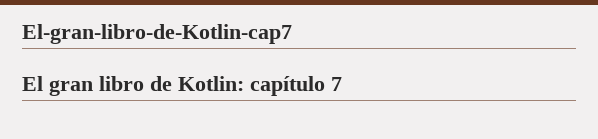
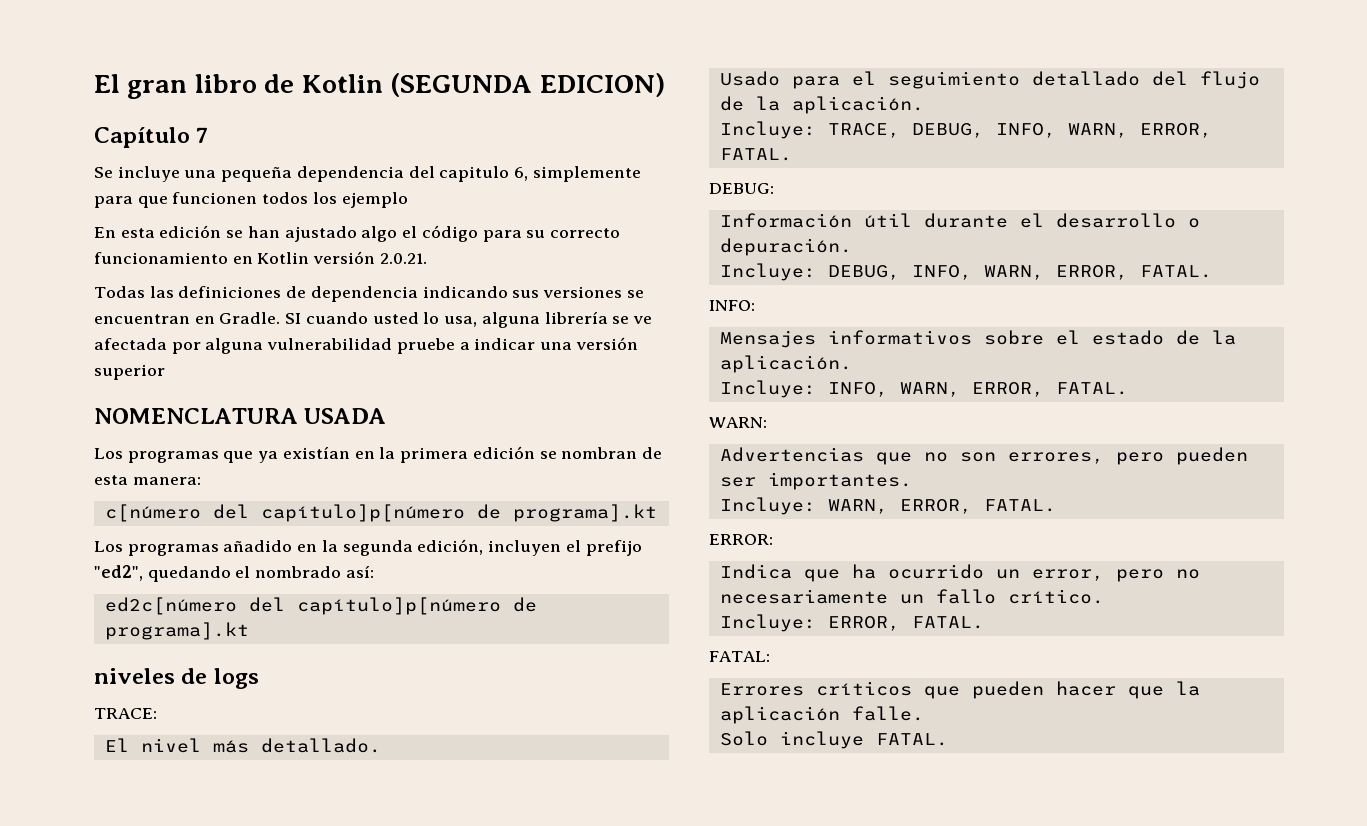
[22,24,292,44] El-gran-libro-de-Kotlin-cap7 // -> (94, 83) none
[178,76,342,96] Kotlin: capítulo 7 -> [301,73,665,97] [94,127,209,148] [94,166,641,182] [94,192,408,208] [94,225,620,242] [94,251,427,264] [94,286,644,302] [94,311,652,328] [94,337,638,354] [94,364,165,380] [94,408,387,424] [94,446,662,463] [94,475,201,485] [104,504,657,522] [94,539,642,556] [94,565,374,582] [104,597,537,615] [104,622,249,640] [94,668,259,689] [94,708,157,719] [104,738,381,753] [719,71,1260,89] [719,96,924,114] [719,121,1212,139] [719,148,792,161] [709,183,774,194] [719,213,1200,228] [719,238,852,256] [719,263,1212,281] [709,300,755,311] [719,330,1236,348] [719,355,852,373] [719,380,1128,398] [709,417,767,428] [719,447,1248,465] [719,472,912,490] [719,497,1056,515] [709,534,773,545] [719,564,1200,582] [719,589,1104,604] [719,614,984,632] [709,651,770,662] [719,681,1200,699] [719,706,924,724] [719,731,948,749] Kotlin (SEGUNDA EDICION) // Capítulo 7 // Se incluye una pequeña dependencia del capitulo 6, simplemente para que funcionen todos los ejemplo // En esta edición se han ajustado algo el código para su correcto funcionamiento en Kotlin versión 2.0.21. // Todas las definiciones de dependencia indicando sus versiones se encuentran en Gradle. SI cuando usted lo usa, alguna librería se ve afectada por alguna vulnerabilidad pruebe a indicar una versión superior // NOMENCLATURA USADA // Los programas que ya existían en la primera edición se nombran de esta manera: // c[número del capítulo]p[número de programa].kt // Los programas añadido en la segunda edición, incluyen el prefijo "ed2", quedando el nombrado así: // ed2c[número del capítulo]p[número de programa].kt // niveles de logs // TRACE: // El nivel más detallado. // Usado para el seguimiento detallado del flujo de la aplicación. // Incluye: TRACE, DEBUG, INFO, WARN, ERROR, FATAL. // DEBUG: // Información útil durante el desarrollo o depuración. // Incluye: DEBUG, INFO, WARN, ERROR, FATAL. // INFO: // Mensajes informativos sobre el estado de la aplicación. // Incluye: INFO, WARN, ERROR, FATAL. // WARN: // Advertencias que no son errores, pero pueden ser importantes. // Incluye: WARN, ERROR, FATAL. // ERROR: // Indica que ha ocurrido un error, pero no necesariamente un fallo crítico. // Incluye: ERROR, FATAL. // FATAL: // Errores críticos que pueden hacer que la aplicación falle. // Solo incluye FATAL.

